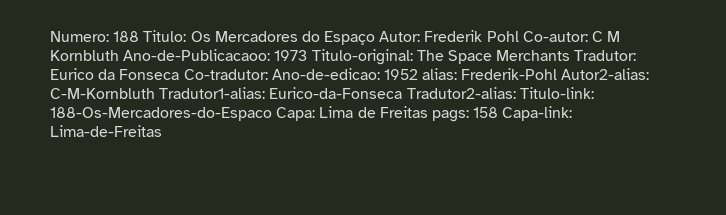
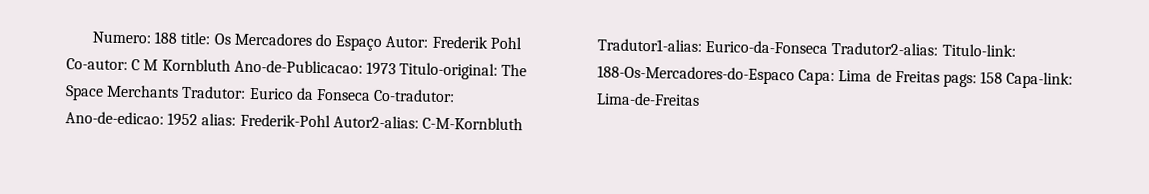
[143,30,187,42] Titulo: -> [180,31,211,45] title:
[123,49,271,61] Ano-de-Publicacaoo: -> [233,59,363,74] Ano-de-Publicacao:

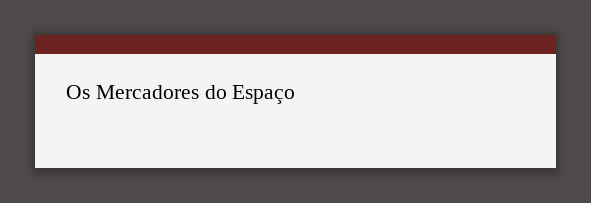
[92,31,211,45] Numero: 188 title: -> (66, 92) none
[385,35,522,50] [66,58,528,80] [65,84,456,103] [65,111,523,131] [597,38,1016,57] [597,65,1074,89] [596,92,700,106] Autor: Frederik Pohl Co-autor: C M Kornbluth Ano-de-Publicacao: 1973 Titulo-original: The Space Merchants Tradutor: Eurico da Fonseca Co-tradutor: Ano-de-edicao: 1952 alias: Frederik-Pohl Autor2-alias: C-M-Kornbluth Tradutor1-alias: Eurico-da-Fonseca Tradutor2-alias: Titulo-link: 188-Os-Mercadores-do-Espaco Capa: Lima de Freitas pags: 158 Capa-link: Lima-de-Freitas -> (296, 94) none

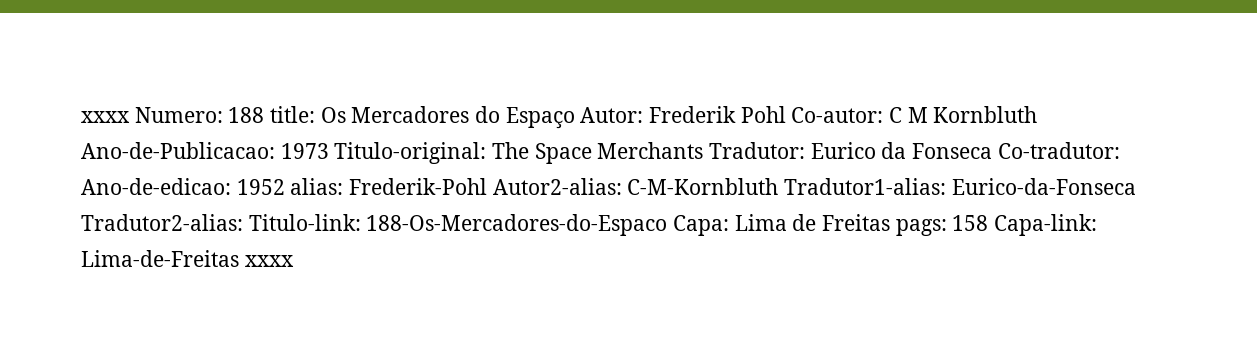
[66,85,296,104] Os Mercadores do Espaço -> [81,106,1038,129] [81,142,1120,164] [81,178,1136,195] [81,214,1098,236] [81,250,294,267] xxxx Numero: 188 title: Os Mercadores do Espaço Autor: Frederik Pohl Co-autor: C M Kornbluth Ano-de-Publicacao: 1973 Titulo-original: The Space Merchants Tradutor: Eurico da Fonseca Co-tradutor: Ano-de-edicao: 1952 alias: Frederik-Pohl Autor2-alias: C-M-Kornbluth Tradutor1-alias: Eurico-da-Fonseca Tradutor2-alias: Titulo-link: 188-Os-Mercadores-do-Espaco Capa: Lima de Freitas pags: 158 Capa-link: Lima-de-Freitas xxxx

